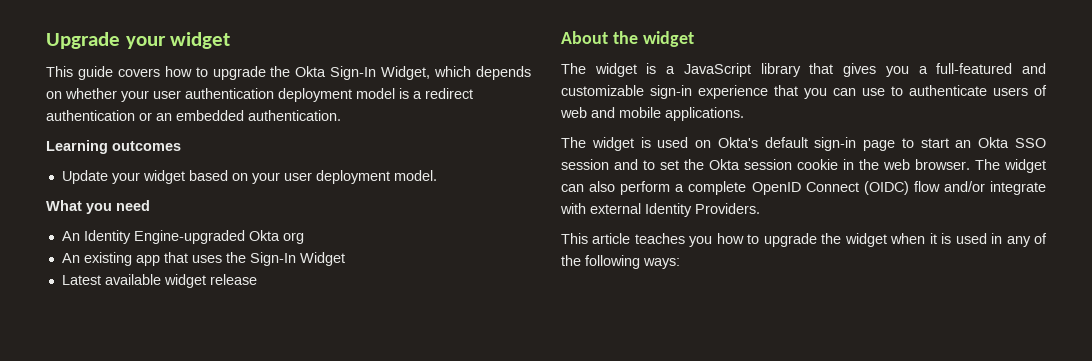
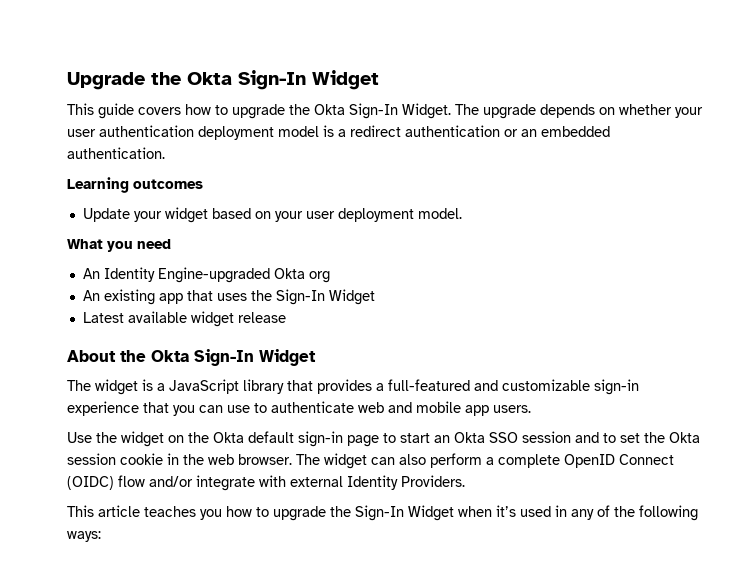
[125,32,231,49] your widget -> [151,70,379,90] the Okta Sign-In Widget
[381,66,472,80] Widget, which -> [402,103,536,119] Widget. The upgrade
[642,31,694,47] widget -> [151,349,316,366] Okta Sign-In Widget
[843,63,909,77] gives you -> [317,379,372,394] provides
[993,85,1047,96] users of -> (354, 407) none
[665,107,744,121] [561,137,758,151] applications. // The widget is used on Okta's -> [465,405,531,416] [67,431,244,447] app users. // Use the widget on the Okta
[844,233,952,247] widget when it is -> [355,505,516,521] Sign-In Widget when it’s

